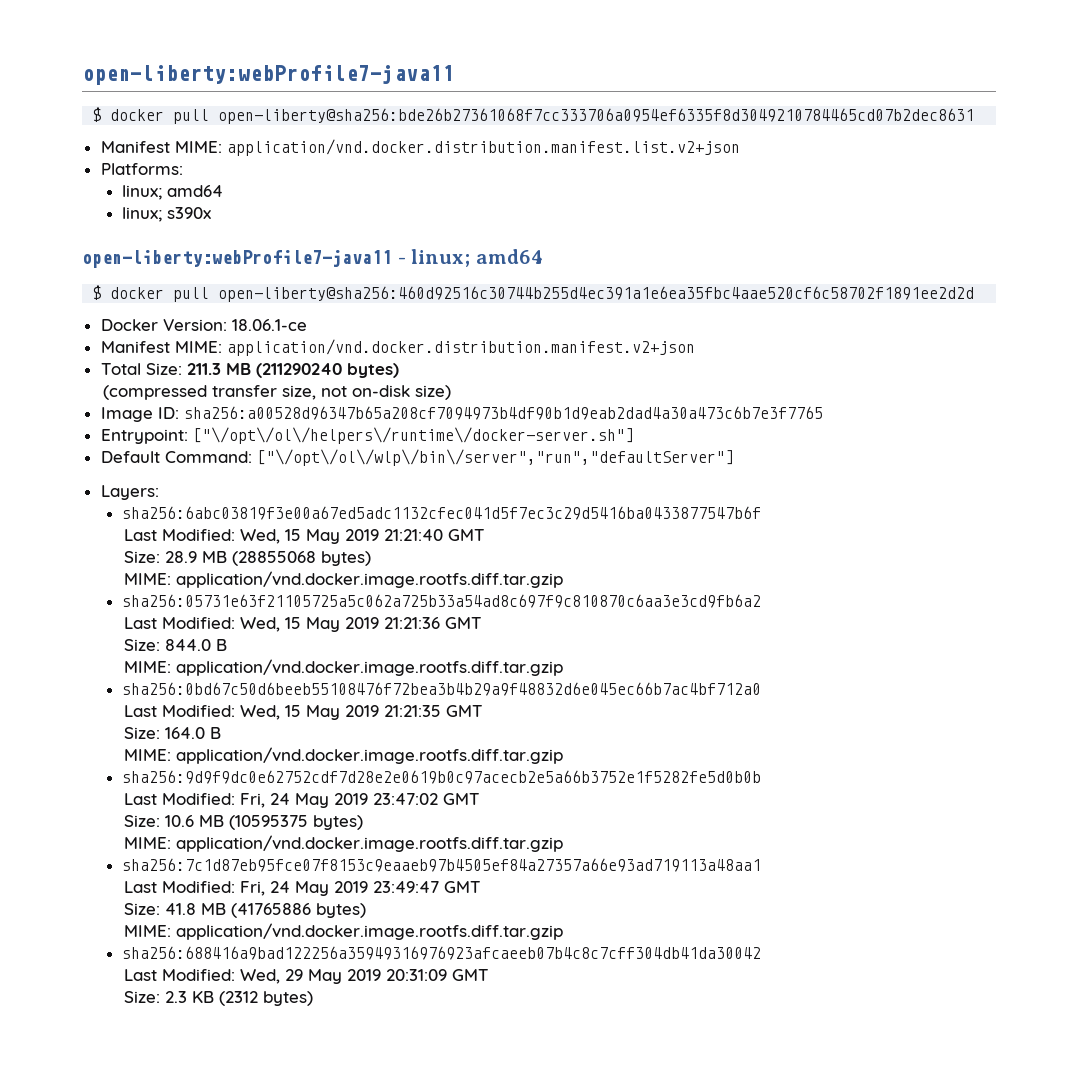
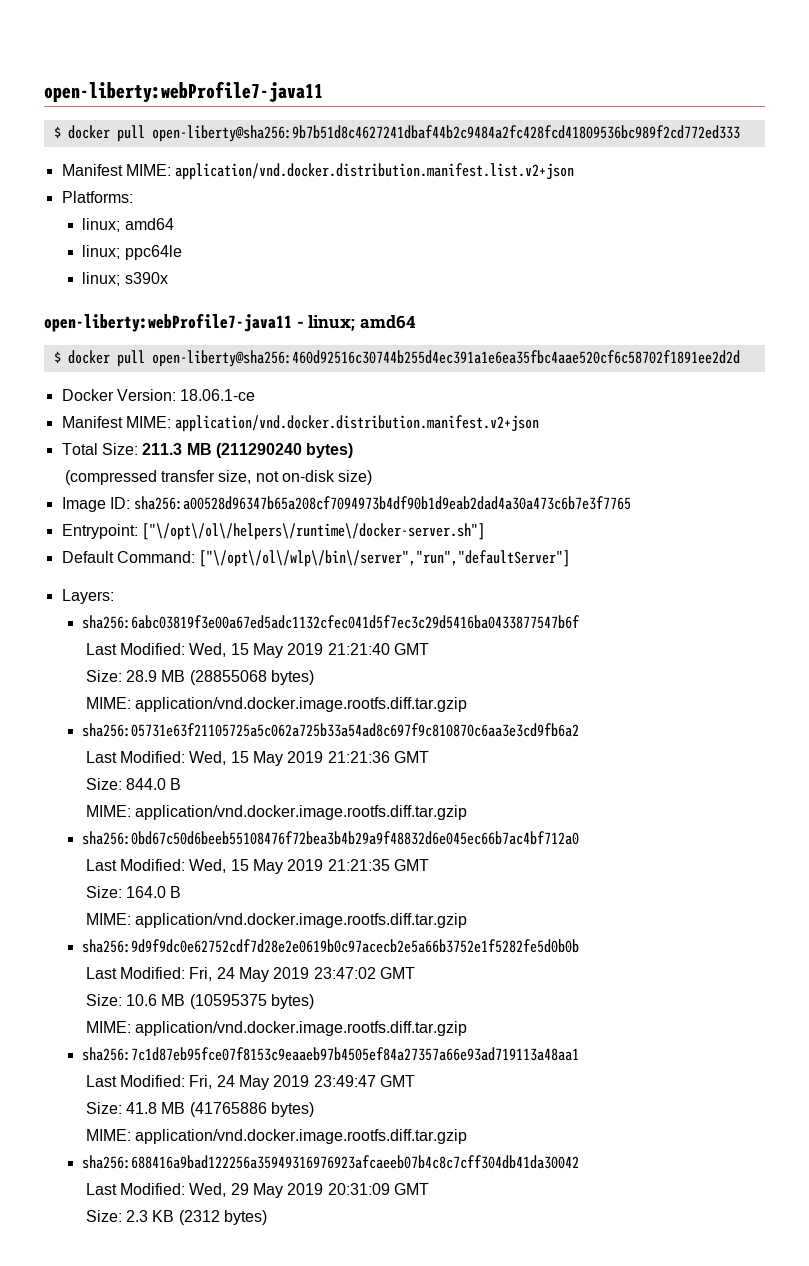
[218,108,975,124] open-liberty@sha256:bde26b27361068f7cc333706a0954ef6335f8d3049210784465cd07b2dec8631 -> [151,125,740,142] open-liberty@sha256:9b7b51d8c4627241dbaf44b2c9484a2fc428fcd41809536bc989f2cd772ed333
(223, 191) none -> [82,245,182,260] // linux; ppc64le

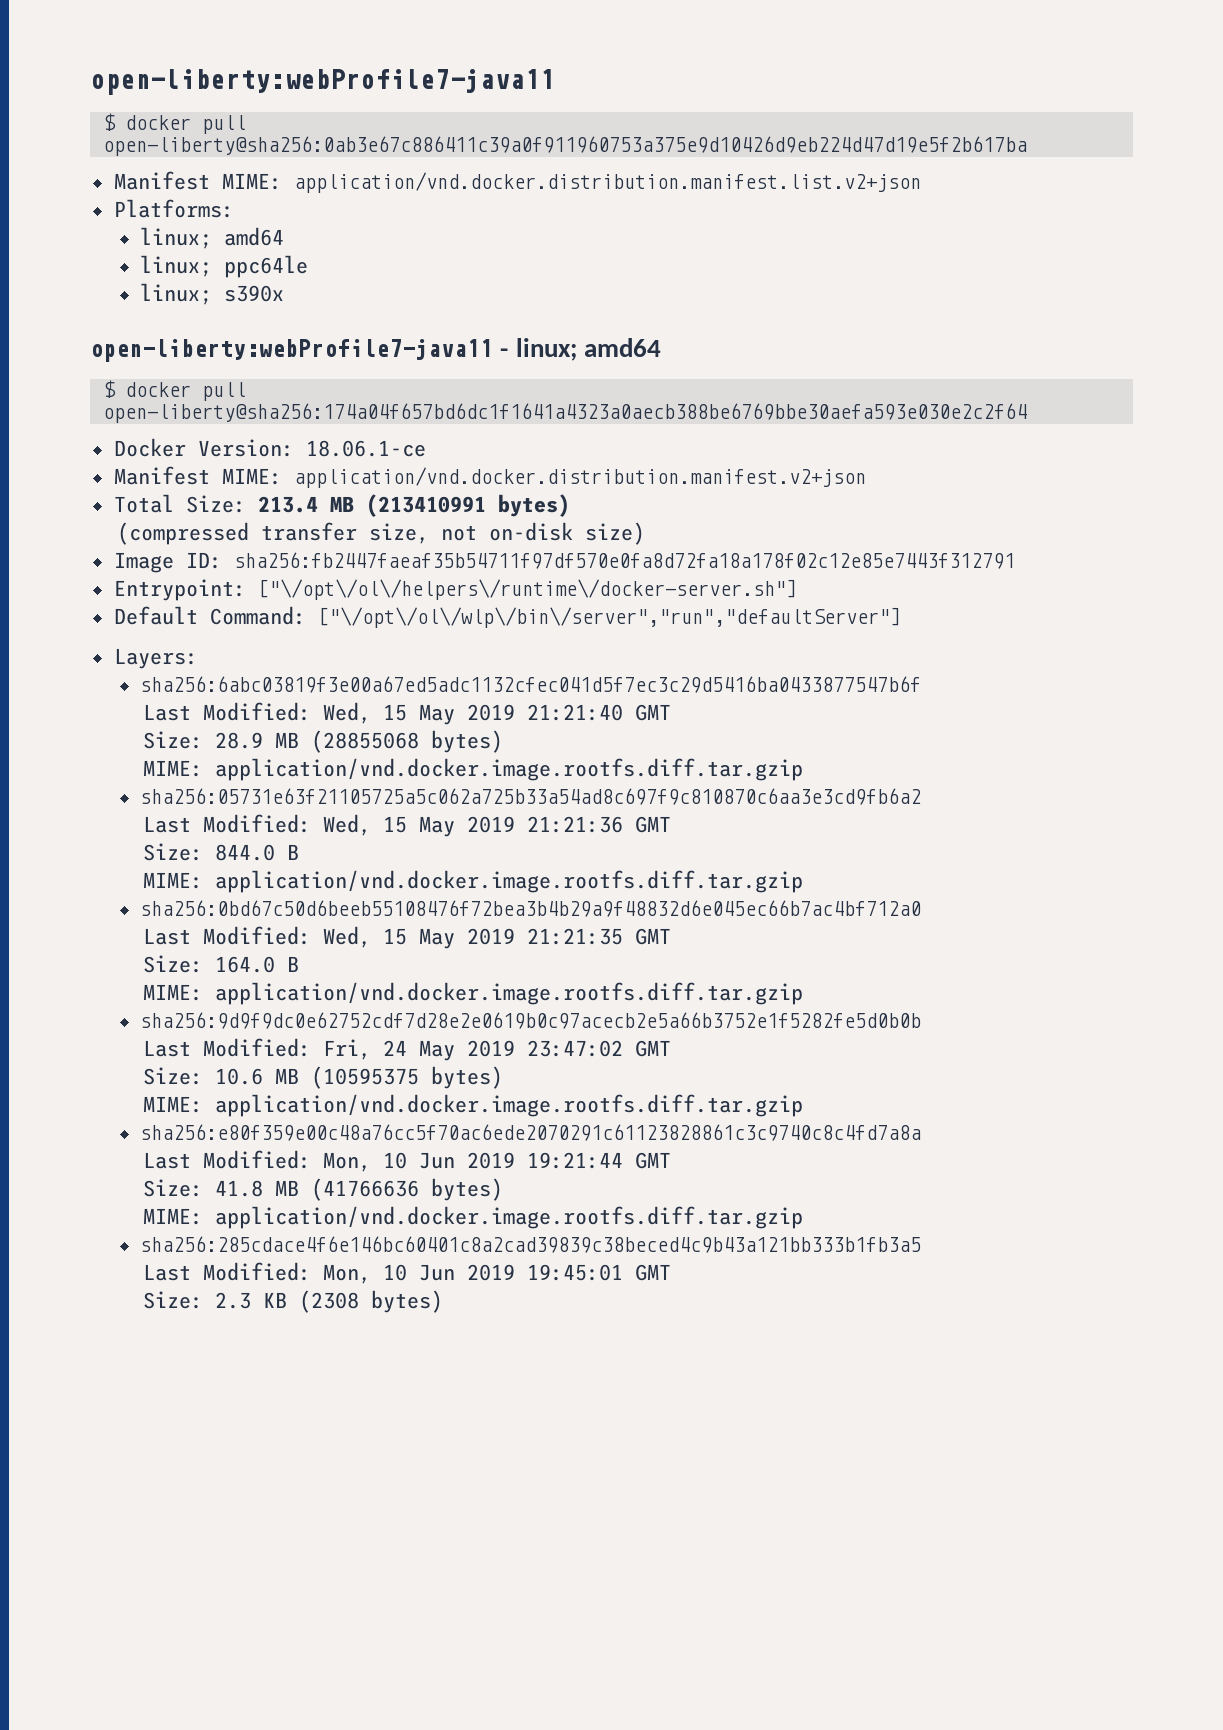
[151,125,740,142] open-liberty@sha256:9b7b51d8c4627241dbaf44b2c9484a2fc428fcd41809536bc989f2cd772ed333 -> [102,136,1027,156] open-liberty@sha256:0ab3e67c886411c39a0f911960753a375e9d10426d9eb224d47d19e5f2b617ba
[151,350,740,367] open-liberty@sha256:460d92516c30744b255d4ec391a1e6ea35fbc4aae520cf6c58702f1891ee2d2d -> [102,403,1027,423] open-liberty@sha256:174a04f657bd6dc1f1641a4323a0aecb388be6769bbe30aefa593e030e2c2f64
[142,443,302,458] 211.3 MB (211290240 -> [257,494,486,517] 213.4 MB (213410991
[134,496,632,510] sha256:a00528d96347b65a208cf7094973b4df90b1d9eab2dad4a30a473c6b7e3f7765 -> [233,552,1015,569] sha256:fb2447faeaf35b54711f97df570e0fa8d72fa18a178f02c12e85e7443f312791
[82,1047,580,1061] [85,1075,376,1090] sha256:7c1d87eb95fce07f8153c9eaaeb97b4505ef84a27357a66e93ad719113a48aa1 // Last Modified: Fri, 24 May 2019 23:49:47 -> [140,1124,922,1141] [143,1150,624,1172] sha256:e80f359e00c48a76cc5f70ac6ede2070291c61123828861c3c9740c8c4fd7a8a // Last Modified: Mon, 10 Jun 2019 19:21:44
[189,1102,314,1117] [85,1129,467,1144] [82,1155,580,1169] [85,1183,390,1198] (41765886 bytes) // MIME: application/vnd.docker.image.rootfs.diff.tar.gzip // sha256:688416a9bad122256a35949316976923afcaeeb07b4c8c7cff304db41da30042 // Last Modified: Wed, 29 May 2019 20:31:09 -> [311,1178,504,1201] [143,1206,804,1229] [140,1236,922,1253] [143,1262,624,1284] (41766636 bytes) // MIME: application/vnd.docker.image.rootfs.diff.tar.gzip // sha256:285cdace4f6e146bc60401c8a2cad39839c38beced4c9b43a121bb333b1fb3a5 // Last Modified: Mon, 10 Jun 2019 19:45:01
[178,1210,220,1225] (2312 -> [299,1290,360,1313] (2308

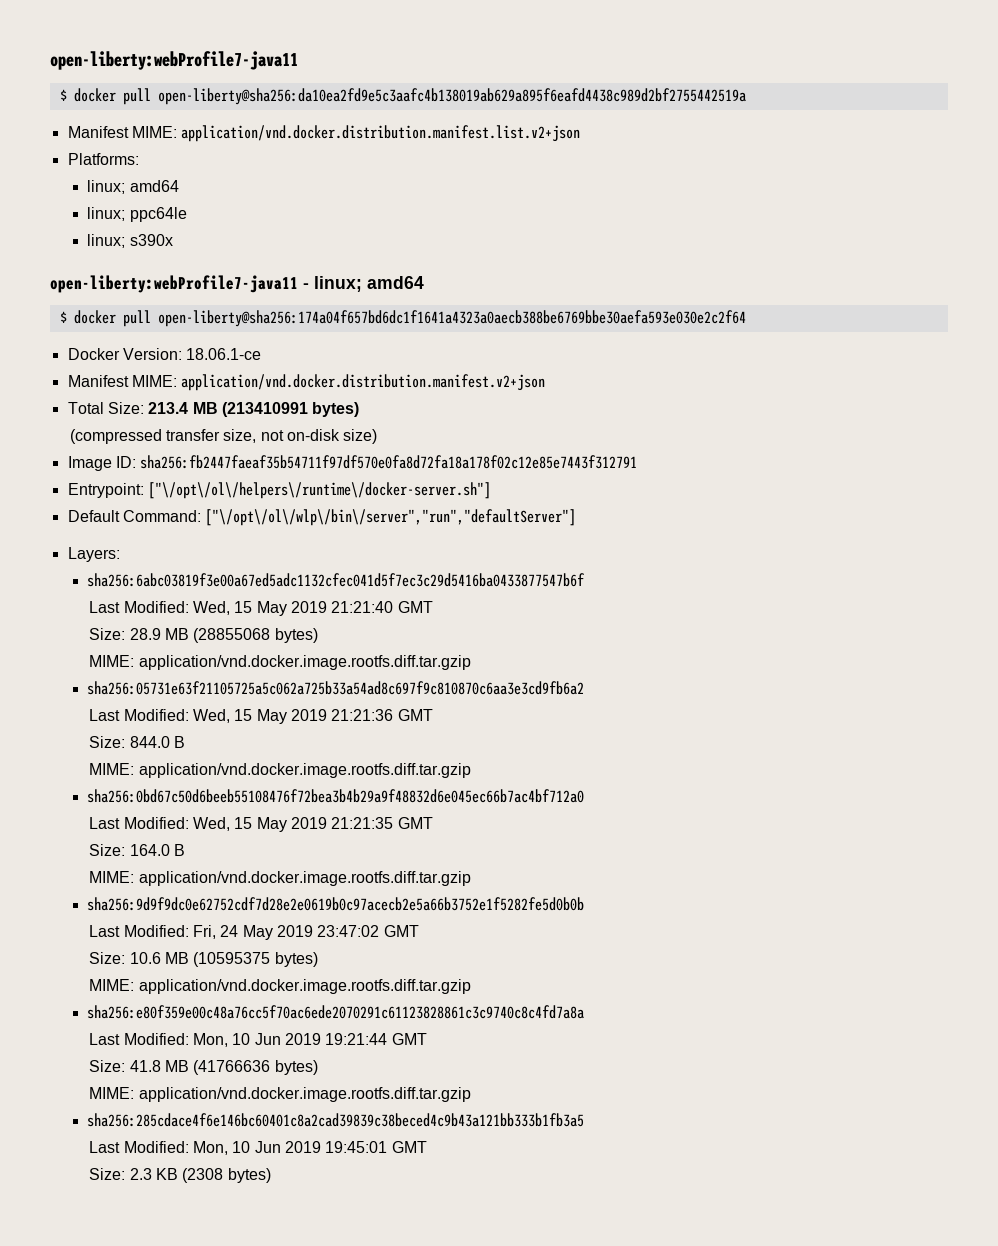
[102,136,1027,156] open-liberty@sha256:0ab3e67c886411c39a0f911960753a375e9d10426d9eb224d47d19e5f2b617ba -> [157,88,746,105] open-liberty@sha256:da10ea2fd9e5c3aafc4b138019ab629a895f6eafd4438c989d2bf2755442519a

